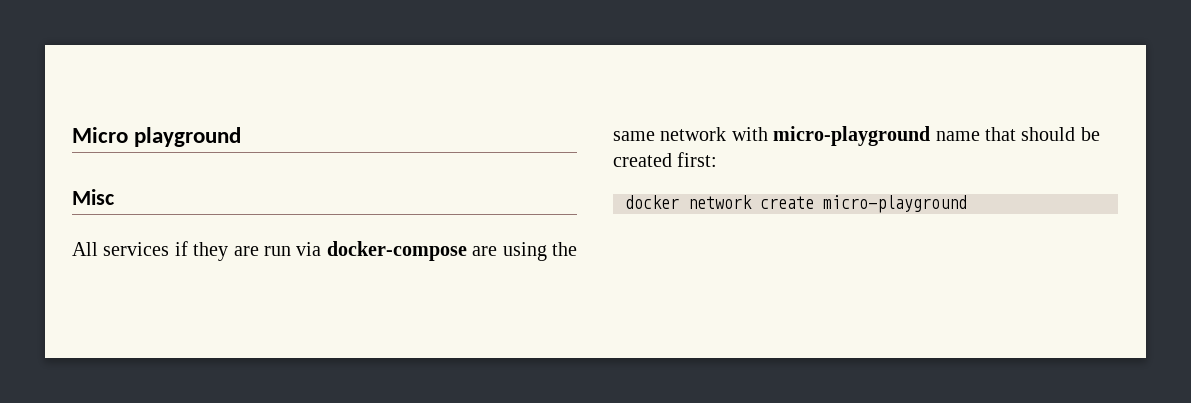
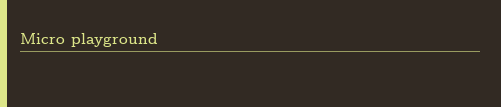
[72,189,114,205] [72,241,577,261] [613,126,1100,146] [613,152,718,167] [625,195,967,213] // Misc // All services if they are run via docker-compose are using the same network with micro-playground name that should be created first: // docker network create micro-playground -> (158, 40) none

